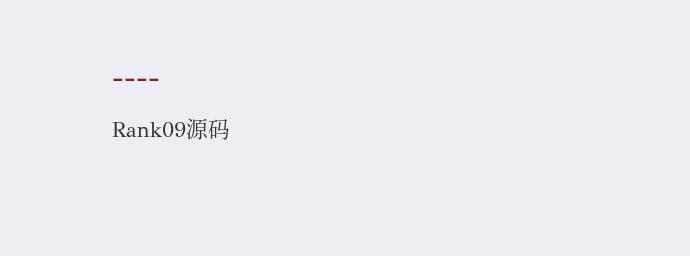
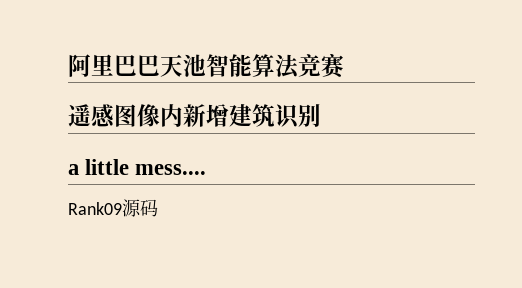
[112,78,160,88] ---- -> [68,53,345,79] [68,104,321,129] [68,159,207,175] 阿里巴巴天池智能算法竞赛 // 遥感图像内新增建筑识别 // a little mess....

